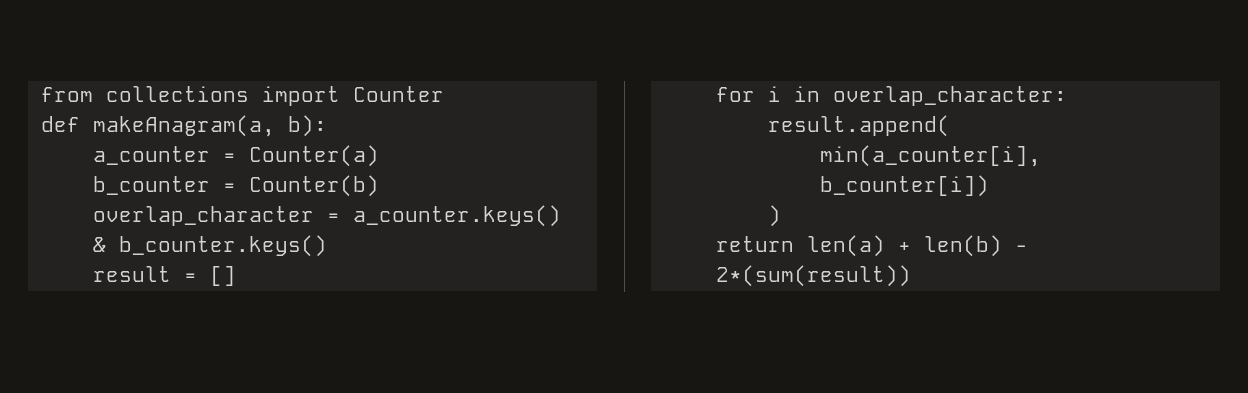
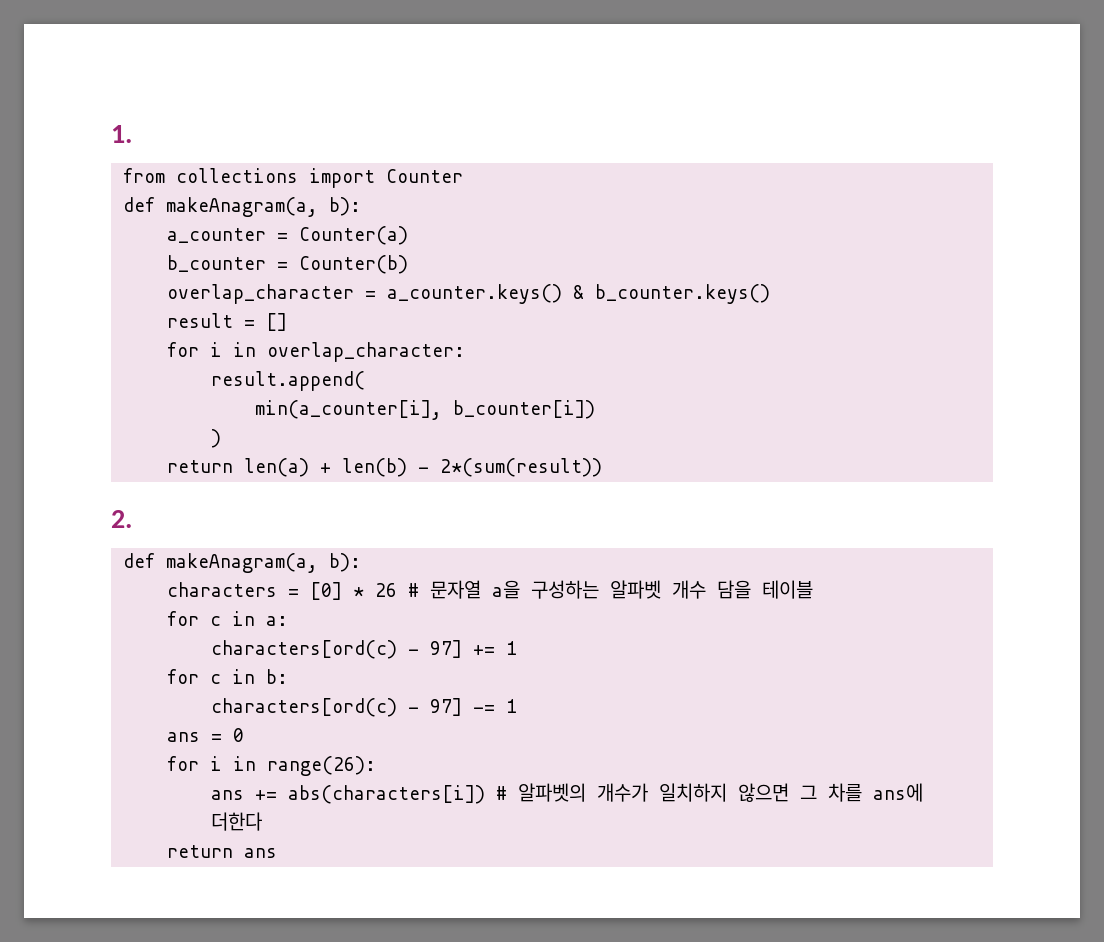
(40, 94) none -> [111,125,132,143] 1. //
(911, 276) none -> [111,510,132,528] [123,553,361,573] [167,580,813,600] [167,611,288,626] [211,640,517,659] [167,669,288,684] [211,698,517,717] [167,728,244,742] [167,756,376,776] [211,783,923,804] [211,812,262,831] [167,845,277,858] // 2. // def makeAnagram(a, b): // characters = [0] * 26 # 문자열 a을 구성하는 알파벳 개수 담을 테이블 // for c in a: // characters[ord(c) - 97] += 1 // for c in b: // characters[ord(c) - 97] -= 1 // ans = 0 // for i in range(26): // ans += abs(characters[i]) # 알파벳의 개수가 일치하지 않으면 그 차를 ans에 더한다 // return ans

